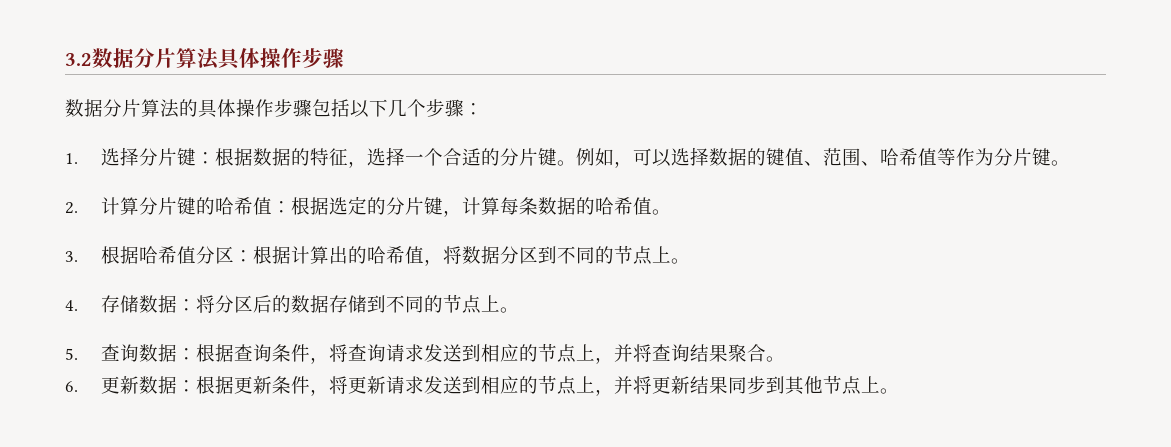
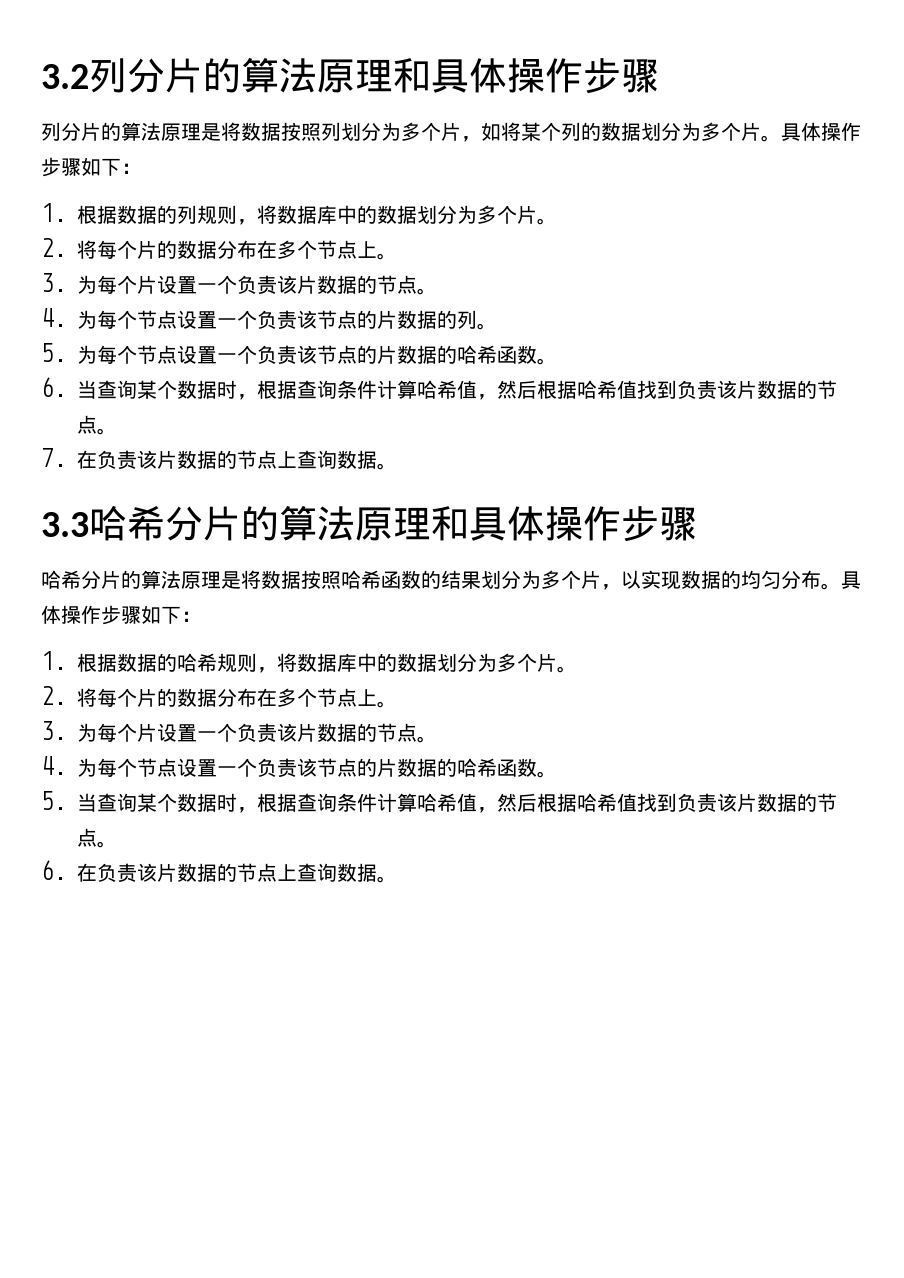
[92,48,344,70] [65,99,483,118] [65,147,1070,168] [65,196,671,217] [65,245,690,266] [65,294,519,314] [65,343,785,364] [65,375,880,396] 数据分片算法具体操作步骤 // 数据分片算法的具体操作步骤包括以下几个步骤： // 1.选择分片键：根据数据的特征，选择一个合适的分片键。例如，可以选择数据的键值、范围、哈希值等作为分片键。 // 2.计算分片键的哈希值：根据选定的分片键，计算每条数据的哈希值。 // 3.根据哈希值分区：根据计算出的哈希值，将数据分区到不同的节点上。 // 4.存储数据：将分区后的数据存储到不同的节点上。 // 5.查询数据：根据查询条件，将查询请求发送到相应的节点上，并将查询结果聚合。 // 6.更新数据：根据更新条件，将更新请求发送到相应的节点上，并将更新结果同步到其他节点上 -> [89,57,659,94] [41,122,861,142] [41,157,141,177] [41,203,557,225] [41,238,397,260] [41,273,437,295] [41,308,497,330] [41,343,557,365] [41,377,837,400] [77,415,117,435] [41,448,397,470] [41,505,697,542] [41,570,861,590] [41,605,201,625] [41,651,577,673] [41,686,397,708] [41,721,437,743] [41,756,557,778] [41,791,837,813] [77,828,117,848] [41,860,377,883] 列分片的算法原理和具体操作步骤 // 列分片的算法原理是将数据按照列划分为多个片，如将某个列的数据划分为多个片。具体操作步骤如下： // 1.根据数据的列规则，将数据库中的数据划分为多个片。 // 2.将每个片的数据分布在多个节点上。 // 3.为每个片设置一个负责该片数据的节点。 // 4.为每个节点设置一个负责该节点的片数据的列。 // 5.为每个节点设置一个负责该节点的片数据的哈希函数。 // 6.当查询某个数据时，根据查询条件计算哈希值，然后根据哈希值找到负责该片数据的节点。 // 7.在负责该片数据的节点上查询数据。 // 3.3哈希分片的算法原理和具体操作步骤 // 哈希分片的算法原理是将数据按照哈希函数的结果划分为多个片，以实现数据的均匀分布。具体操作步骤如下： // 1.根据数据的哈希规则，将数据库中的数据划分为多个片。 // 2.将每个片的数据分布在多个节点上。 // 3.为每个片设置一个负责该片数据的节点。 // 4.为每个节点设置一个负责该节点的片数据的哈希函数。 // 5.当查询某个数据时，根据查询条件计算哈希值，然后根据哈希值找到负责该片数据的节点。 // 6.在负责该片数据的节点上查询数据

